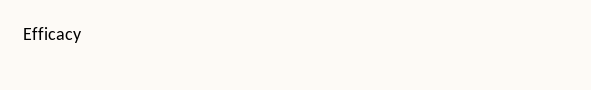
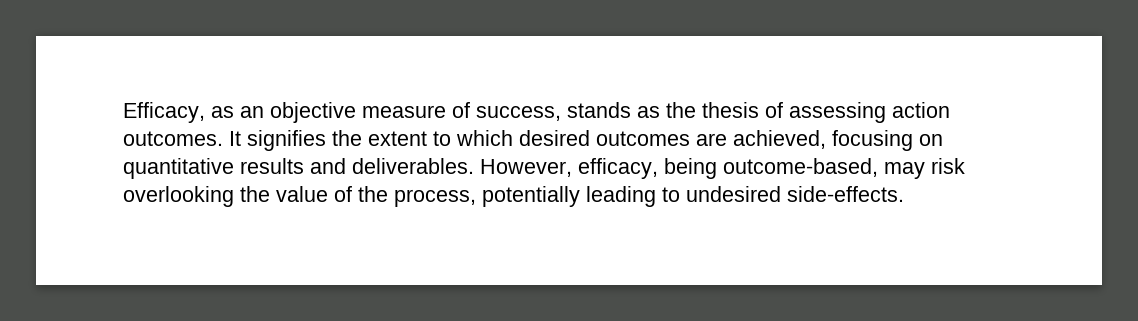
[23,27,82,43] Efficacy -> [123,102,950,123] [123,130,943,151] [123,158,965,179] [123,186,904,207] Efficacy, as an objective measure of success, stands as the thesis of assessing action outcomes. It signifies the extent to which desired outcomes are achieved, focusing on quantitative results and deliverables. However, efficacy, being outcome-based, may risk overlooking the value of the process, potentially leading to undesired side-effects.

